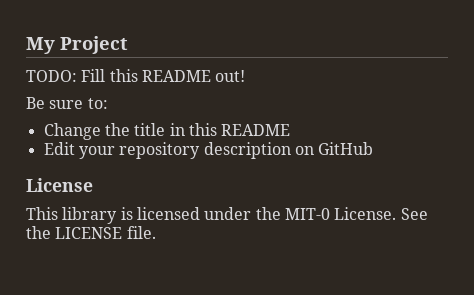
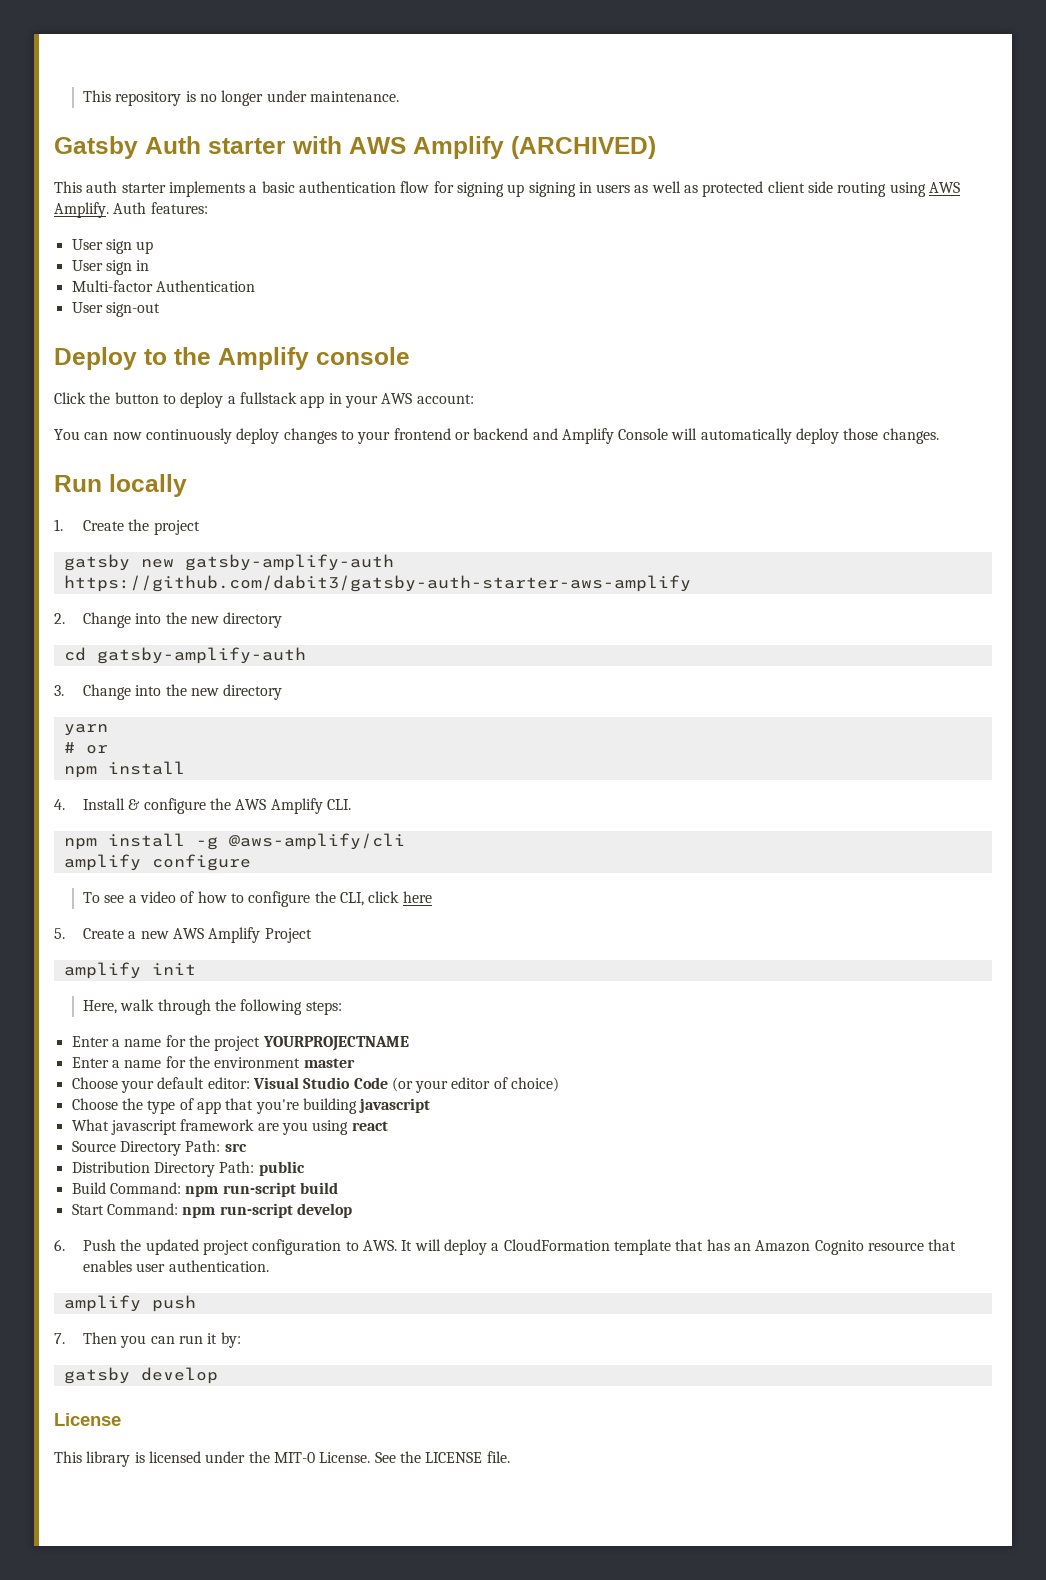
[26,36,128,54] [26,69,246,82] [26,97,108,109] [43,123,291,140] [43,142,374,159] My Project // TODO: Fill this README out! // Be sure to: // Change the title in this README // Edit your repository description on GitHub -> [83,90,400,106] [54,136,656,159] [54,181,961,197] [54,202,208,218] [71,239,154,254] [71,260,150,275] [71,280,255,292] [71,302,160,317] [54,347,410,370] [54,392,474,408] [54,428,939,444] [54,474,187,497] [54,519,200,535] [63,554,394,571] [63,575,691,592] [54,612,283,628] [63,647,306,664] [54,684,283,700] [63,724,108,736] [63,742,108,754] [63,761,185,778] [54,798,352,814] [63,833,405,850] [63,854,251,871] [83,891,432,907] [54,927,312,943] [63,962,196,979] [83,999,342,1015] [71,1035,409,1051] [71,1056,355,1068] [71,1077,560,1093] [71,1098,431,1114] [71,1119,388,1135] [71,1140,247,1156] [71,1161,305,1177] [71,1182,338,1197] [71,1203,352,1218] [54,1239,957,1255] [83,1260,269,1272] [63,1295,196,1312] [54,1332,241,1348] [63,1367,218,1384] This repository is no longer under maintenance. // Gatsby Auth starter with AWS Amplify (ARCHIVED) // This auth starter implements a basic authentication flow for signing up signing in users as well as protected client side routing using AWS Amplify. Auth features: // User sign up // User sign in // Multi-factor Authentication // User sign-out // Deploy to the Amplify console // Click the button to deploy a fullstack app in your AWS account: // You can now continuously deploy changes to your frontend or backend and Amplify Console will automatically deploy those changes. // Run locally // 1. Create the project // gatsby new gatsby-amplify-auth https://github.com/dabit3/gatsby-auth-starter-aws-amplify // 2. Change into the new directory // cd gatsby-amplify-auth // 3. Change into the new directory // yarn // # or // npm install // 4. Install & configure the AWS Amplify CLI. // npm install -g @aws-amplify/cli // amplify configure // To see a video of how to configure the CLI, click here // 5. Create a new AWS Amplify Project // amplify init // Here, walk through the following steps: // Enter a name for the project YOURPROJECTNAME // Enter a name for the environment master // Choose your default editor: Visual Studio Code (or your editor of choice) // Choose the type of app that you're building javascript // What javascript framework are you using react // Source Directory Path: src // Distribution Directory Path: public // Build Command: npm run-script build // Start Command: npm run-script develop // 6. Push the updated project configuration to AWS. It will deploy a CloudFormation template that has an Amazon Cognito resource that enables user authentication. // amplify push // 7. Then you can run it by: // gatsby develop

